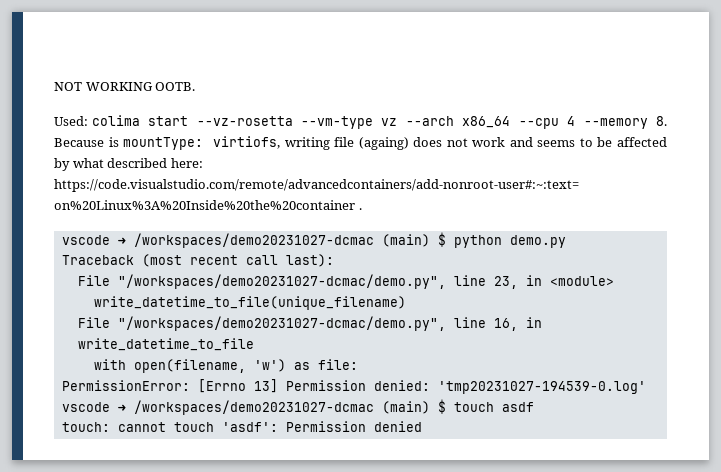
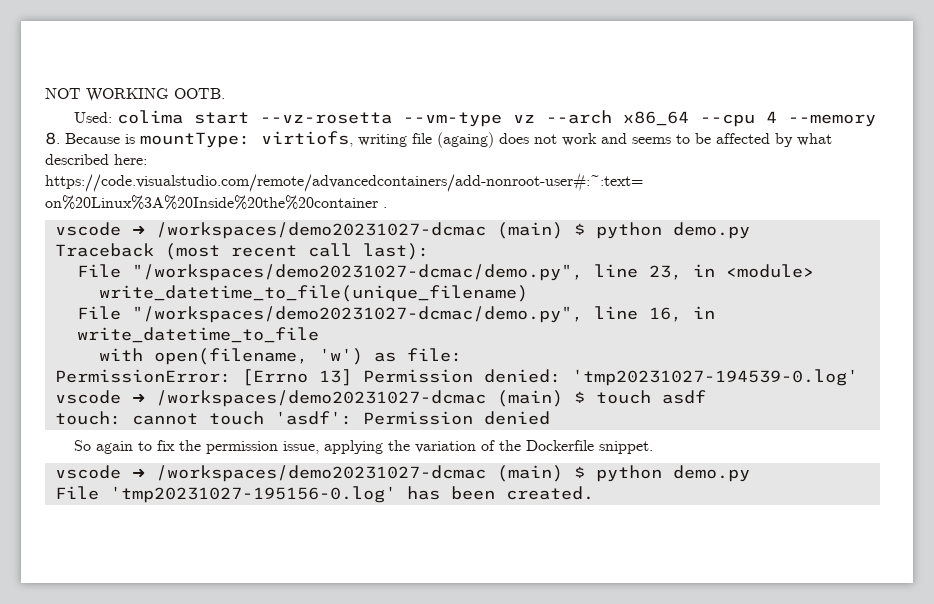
(422, 426) none -> [73,440,653,454] [54,465,750,482] [54,486,594,503] // So again to fix the permission issue, applying the variation of the Dockerfile snippet. // vscode ➜ /workspaces/demo20231027-dcmac (main) $ python demo.py // File 'tmp20231027-195156-0.log' has been created.

